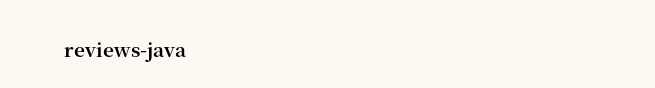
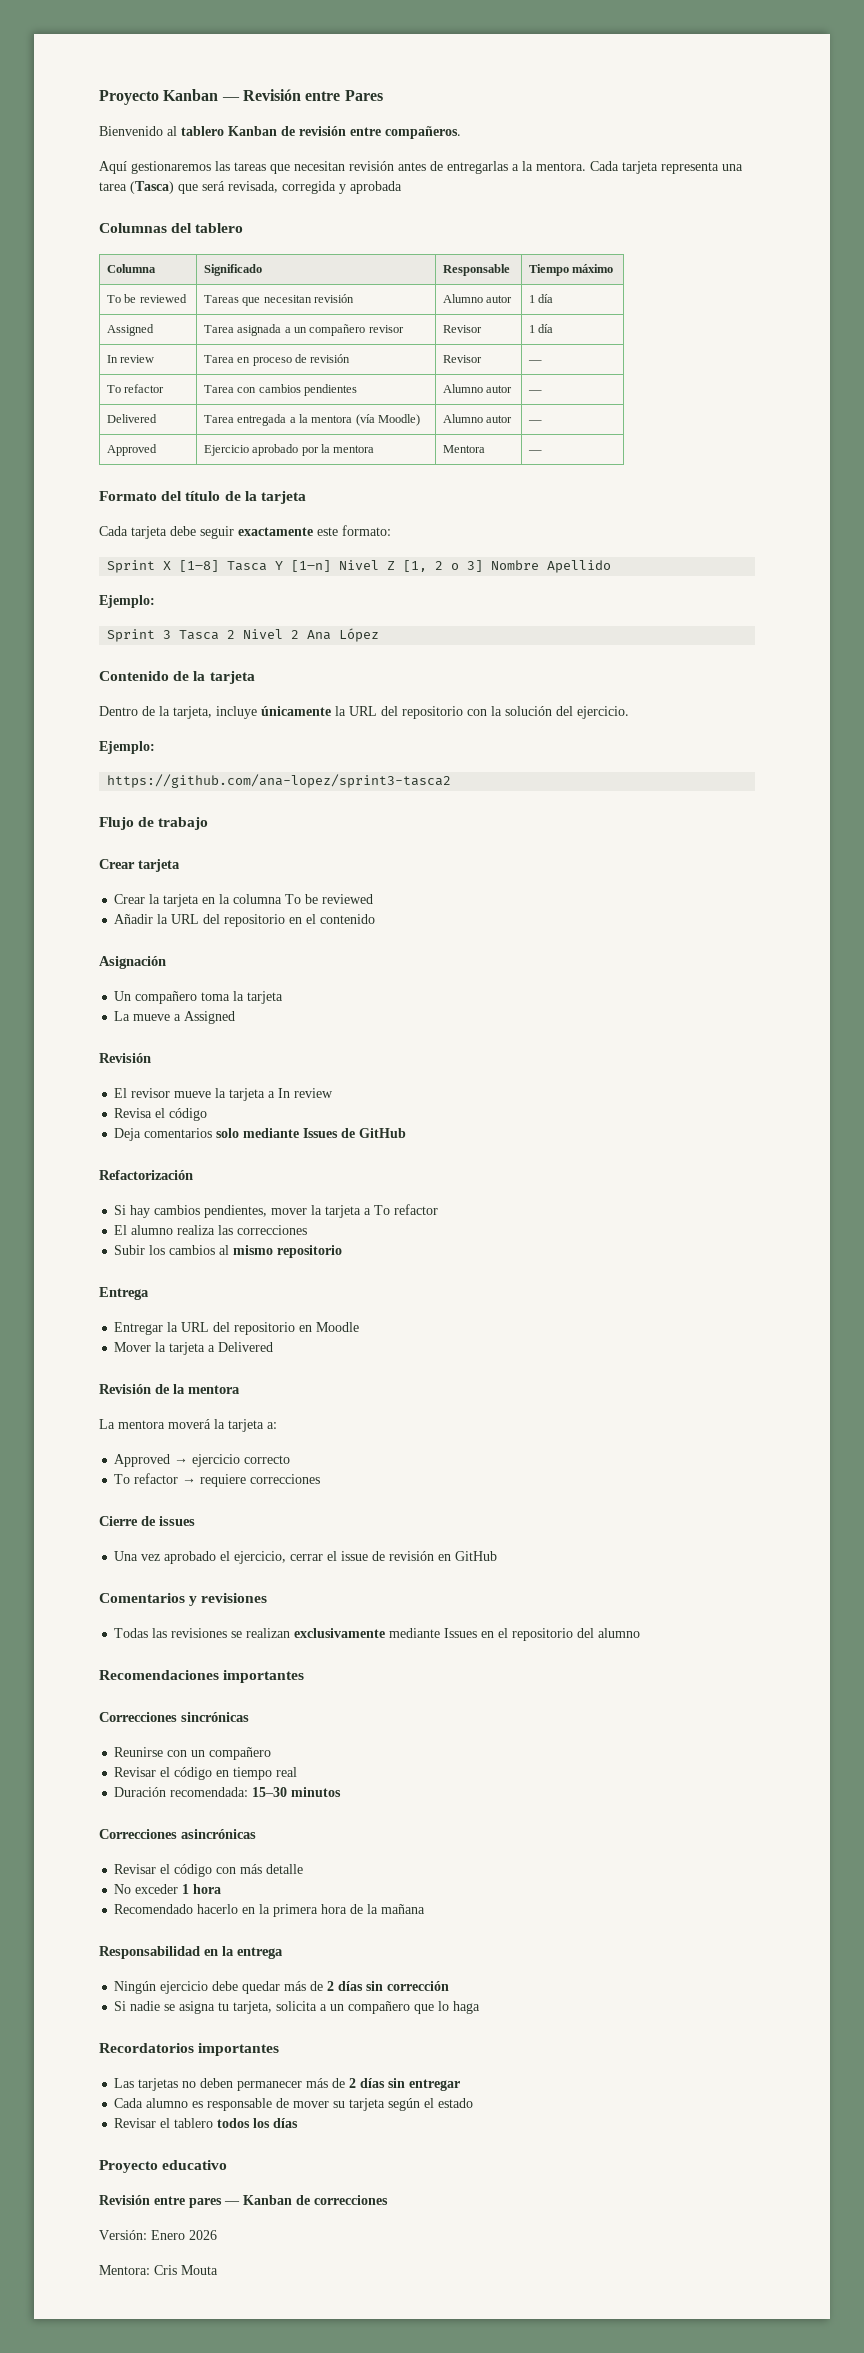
[64,42,187,62] reviews-java -> [99,89,383,105] [99,126,461,139] [99,161,743,174] [99,181,402,194] [99,223,244,233] [106,264,156,273] [203,264,262,276] [442,264,510,276] [528,264,614,276] [106,294,187,303] [203,294,355,306] [442,294,513,303] [528,294,554,303] [106,324,154,336] [203,324,404,336] [442,325,482,333] [528,324,554,333] [106,355,155,363] [203,354,351,366] [442,355,482,363] [527,360,542,363] [106,384,165,393] [203,384,358,396] [442,384,513,393] [527,390,542,393] [106,414,157,423] [203,414,421,426] [442,414,513,423] [527,420,542,423] [106,444,157,456] [203,444,375,456] [442,445,485,453] [527,450,542,453] [99,491,306,504] [99,525,391,539] [107,560,612,573] [99,595,155,608] [107,628,380,642] [99,671,255,684] [99,706,629,719] [99,741,155,754] [107,774,452,788] [99,817,209,830] [99,859,180,872] [114,894,374,907] [114,914,376,927] [99,956,166,969] [114,991,284,1004] [114,1011,236,1024] [99,1053,151,1063] [114,1088,334,1101] [114,1108,208,1121] [114,1128,407,1141] [99,1170,193,1180] [114,1204,439,1218] [114,1225,308,1235] [114,1245,343,1258] [99,1287,149,1300] [114,1322,360,1335] [114,1342,274,1355] [99,1384,240,1394] [99,1419,277,1432] [114,1454,291,1467] [114,1473,321,1487] [99,1516,195,1526] [114,1551,498,1564] [99,1593,268,1606] [114,1628,641,1641] [99,1670,305,1683] [99,1712,249,1722] [114,1747,272,1760] [114,1767,298,1780] [114,1787,342,1797] [99,1829,256,1839] [114,1864,304,1877] [114,1884,222,1894] [114,1904,426,1917] [99,1946,283,1959] [114,1981,450,1994] [114,2001,481,2014] [99,2043,280,2056] [114,2078,461,2091] [114,2098,474,2111] [114,2118,299,2128] [99,2160,228,2173] [99,2195,388,2208] [99,2230,217,2240] [99,2265,218,2275] Proyecto Kanban — Revisión entre Pares // Bienvenido al tablero Kanban de revisión entre compañeros. // Aquí gestionaremos las tareas que necesitan revisión antes de entregarlas a la mentora. Cada tarjeta representa una tarea (Tasca) que será revisada, corregida y aprobada // Columnas del tablero // Columna | Significado | Responsable | Tiempo máximo // To be reviewed | Tareas que necesitan revisión | Alumno autor | 1 día // Assigned | Tarea asignada a un compañero revisor | Revisor | 1 día // In review | Tarea en proceso de revisión | Revisor | — // To refactor | Tarea con cambios pendientes | Alumno autor | — // Delivered | Tarea entregada a la mentora (vía Moodle) | Alumno autor | — // Approved | Ejercicio aprobado por la mentora | Mentora | — // Formato del título de la tarjeta // Cada tarjeta debe seguir exactamente este formato: // Sprint X [1–8] Tasca Y [1–n] Nivel Z [1, 2 o 3] Nombre Apellido // Ejemplo: // Sprint 3 Tasca 2 Nivel 2 Ana López // Contenido de la tarjeta // Dentro de la tarjeta, incluye únicamente la URL del repositorio con la solución del ejercicio. // Ejemplo: // https://github.com/ana-lopez/sprint3-tasca2 // Flujo de trabajo // Crear tarjeta // Crear la tarjeta en la columna To be reviewed // Añadir la URL del repositorio en el contenido // Asignación // Un compañero toma la tarjeta // La mueve a Assigned // Revisión // El revisor mueve la tarjeta a In review // Revisa el código // Deja comentarios solo mediante Issues de GitHub // Refactorización // Si hay cambios pendientes, mover la tarjeta a To refactor // El alumno realiza las correcciones // Subir los cambios al mismo repositorio // Entrega // Entregar la URL del repositorio en Moodle // Mover la tarjeta a Delivered // Revisión de la mentora // La mentora moverá la tarjeta a: // Approved → ejercicio correcto // To refactor → requiere correcciones // Cierre de issues // Una vez aprobado el ejercicio, cerrar el issue de revisión en GitHub // Comentarios y revisiones // Todas las revisiones se realizan exclusivamente mediante Issues en el repositorio del alumno // Recomendaciones importantes // Correcciones sincrónicas // Reunirse con un compañero // Revisar el código en tiempo real // Duración recomendada: 15–30 minutos // Correcciones asincrónicas // Revisar el código con más detalle // No exceder 1 hora // Recomendado hacerlo en la primera hora de la mañana // Responsabilidad en la entrega // Ningún ejercicio debe quedar más de 2 días sin corrección // Si nadie se asigna tu tarjeta, solicita a un compañero que lo haga // Recordatorios importantes // Las tarjetas no deben permanecer más de 2 días sin entregar // Cada alumno es responsable de mover su tarjeta según el estado // Revisar el tablero todos los días // Proyecto educativo // Revisión entre pares — Kanban de correcciones // Versión: Enero 2026 // Mentora: Cris Mouta

